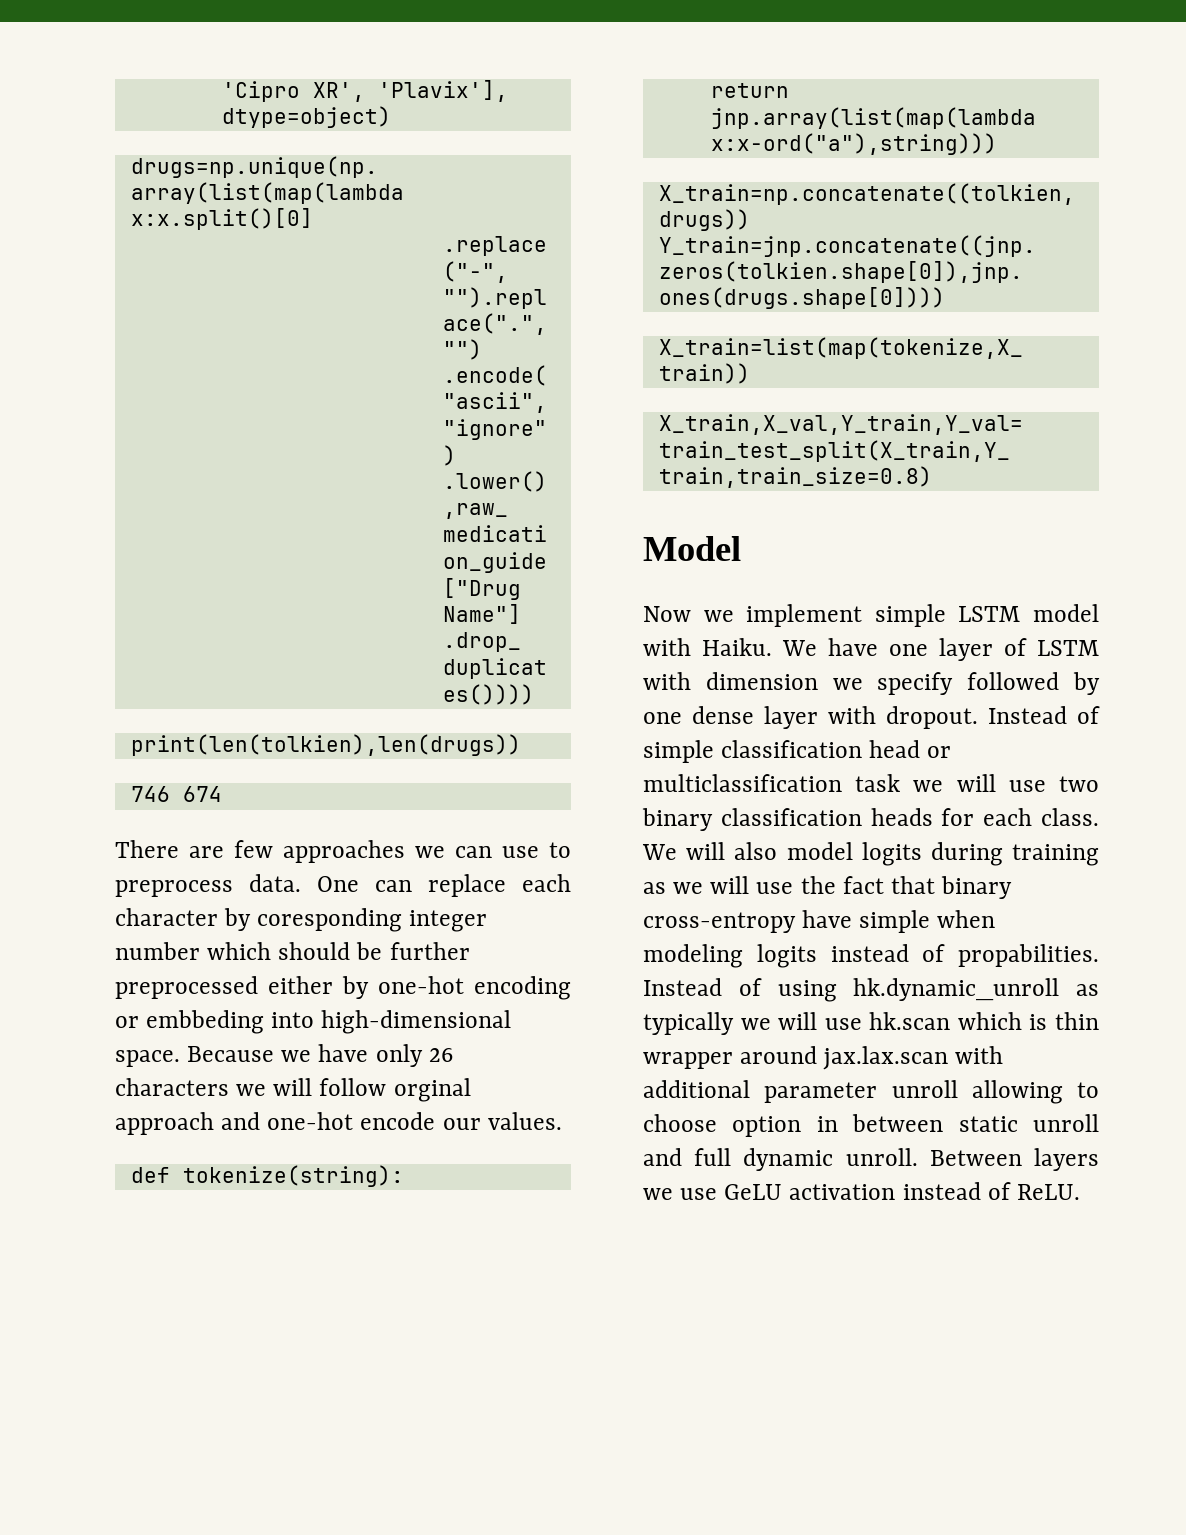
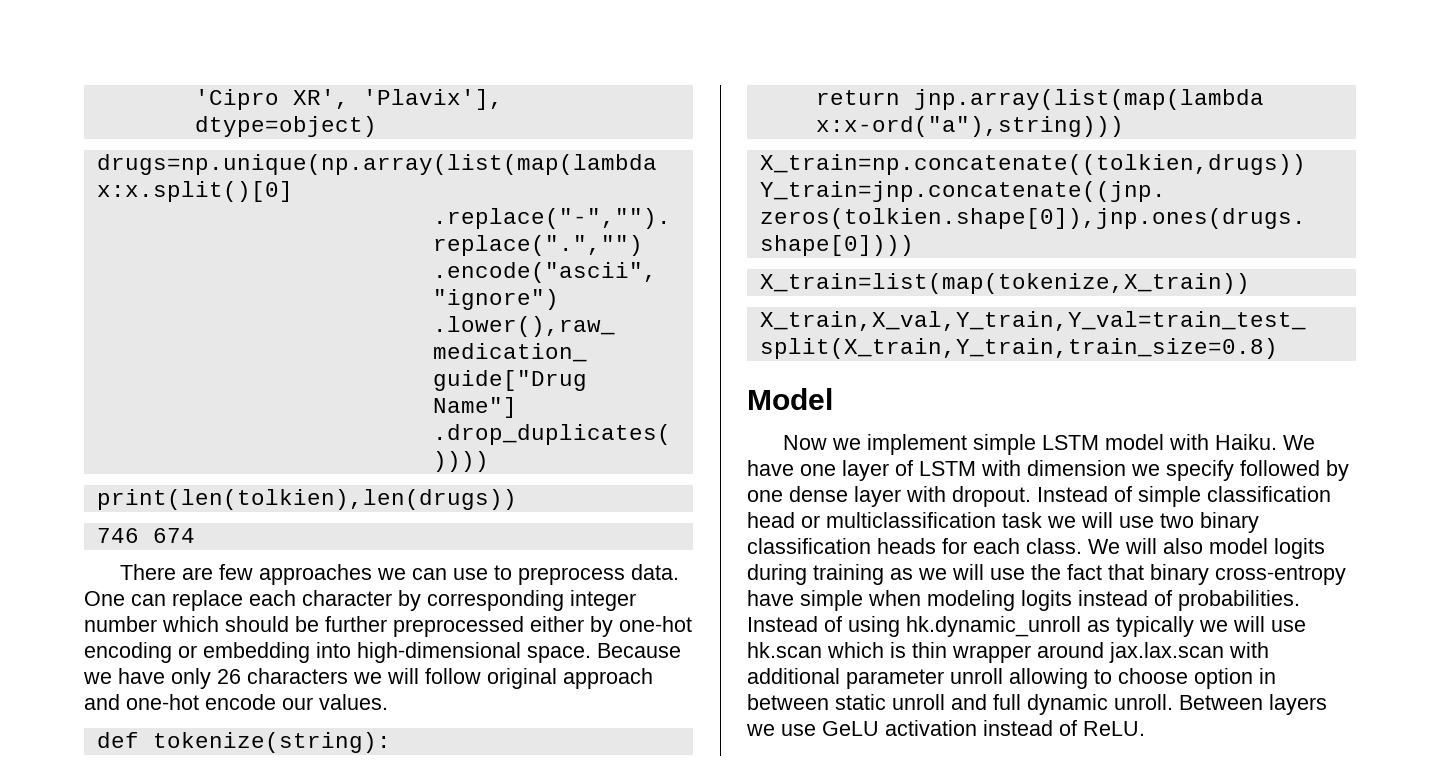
[257,908,403,932] coresponding -> [427,590,564,611] corresponding
[146,1010,265,1034] embbeding -> [203,642,310,663] embedding
[393,1078,471,1102] orginal -> [487,668,557,689] original
[958,944,1099,967] propabilities. -> [1178,590,1300,611] probabilities.

